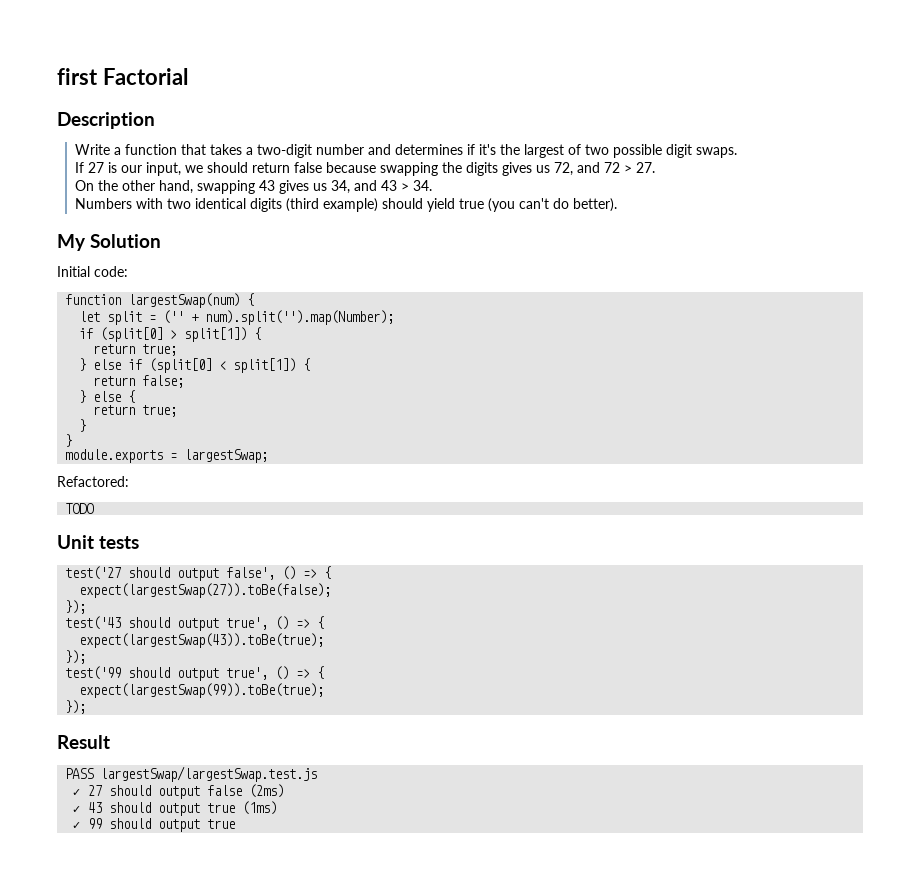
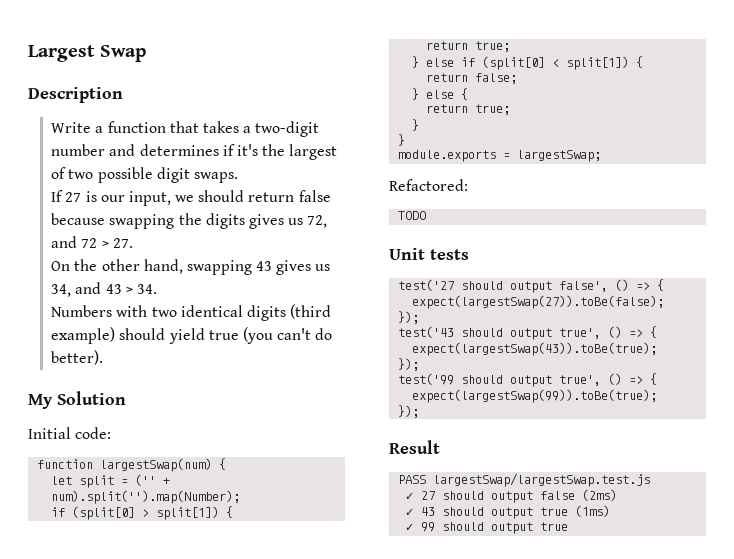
[57,68,188,85] first Factorial -> [28,45,147,62] Largest Swap

